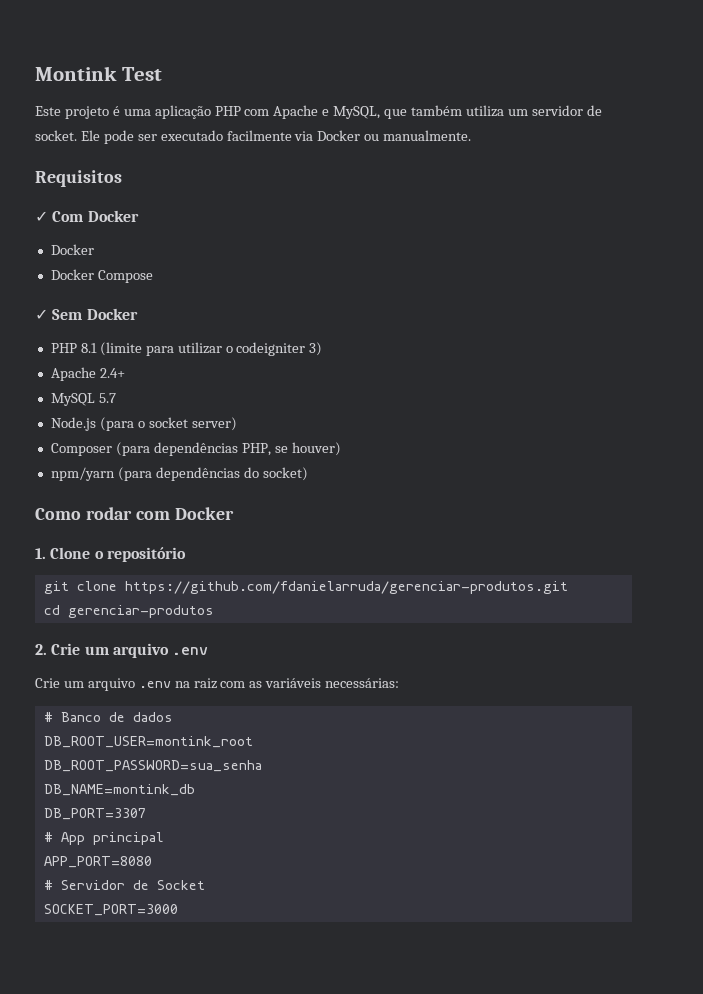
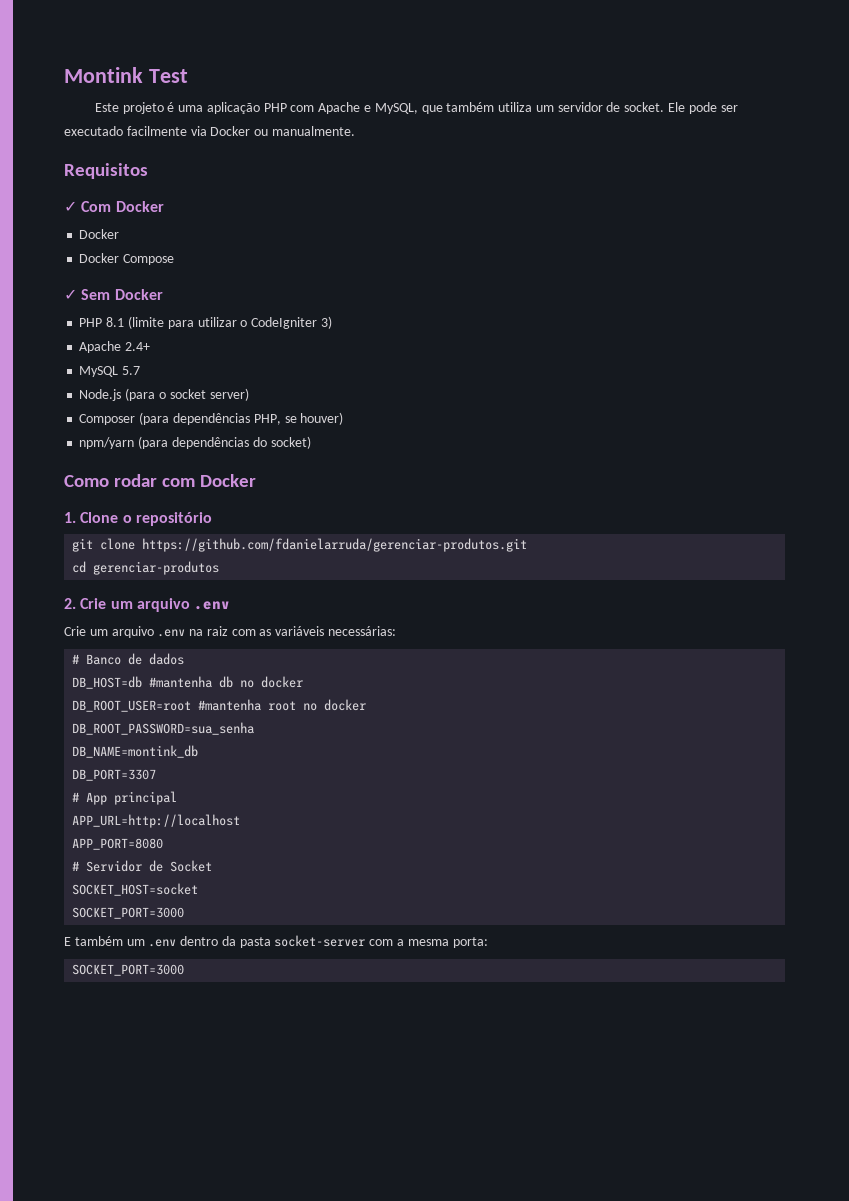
[236,342,306,356] codeigniter -> [251,317,318,329] CodeIgniter
[43,736,253,748] DB_ROOT_USER=montink_root -> [72,676,304,689] [72,699,367,712] DB_HOST=db #mantenha db no docker // DB_ROOT_USER=root #mantenha root no docker
(164, 838) none -> [72,814,241,828] // APP_URL=http://localhost
[43,904,178,916] // SOCKET_PORT=3000 -> [72,883,199,896] [72,907,185,919] [64,935,488,948] [72,964,185,976] // SOCKET_HOST=socket // SOCKET_PORT=3000 // E também um .env dentro da pasta socket-server com a mesma porta: // SOCKET_PORT=3000

